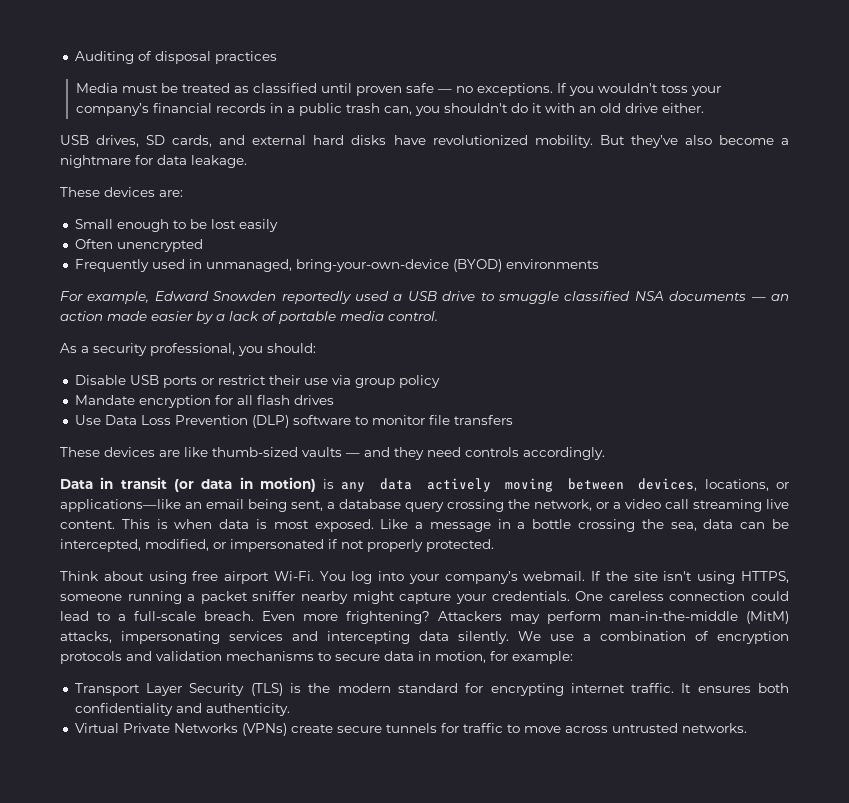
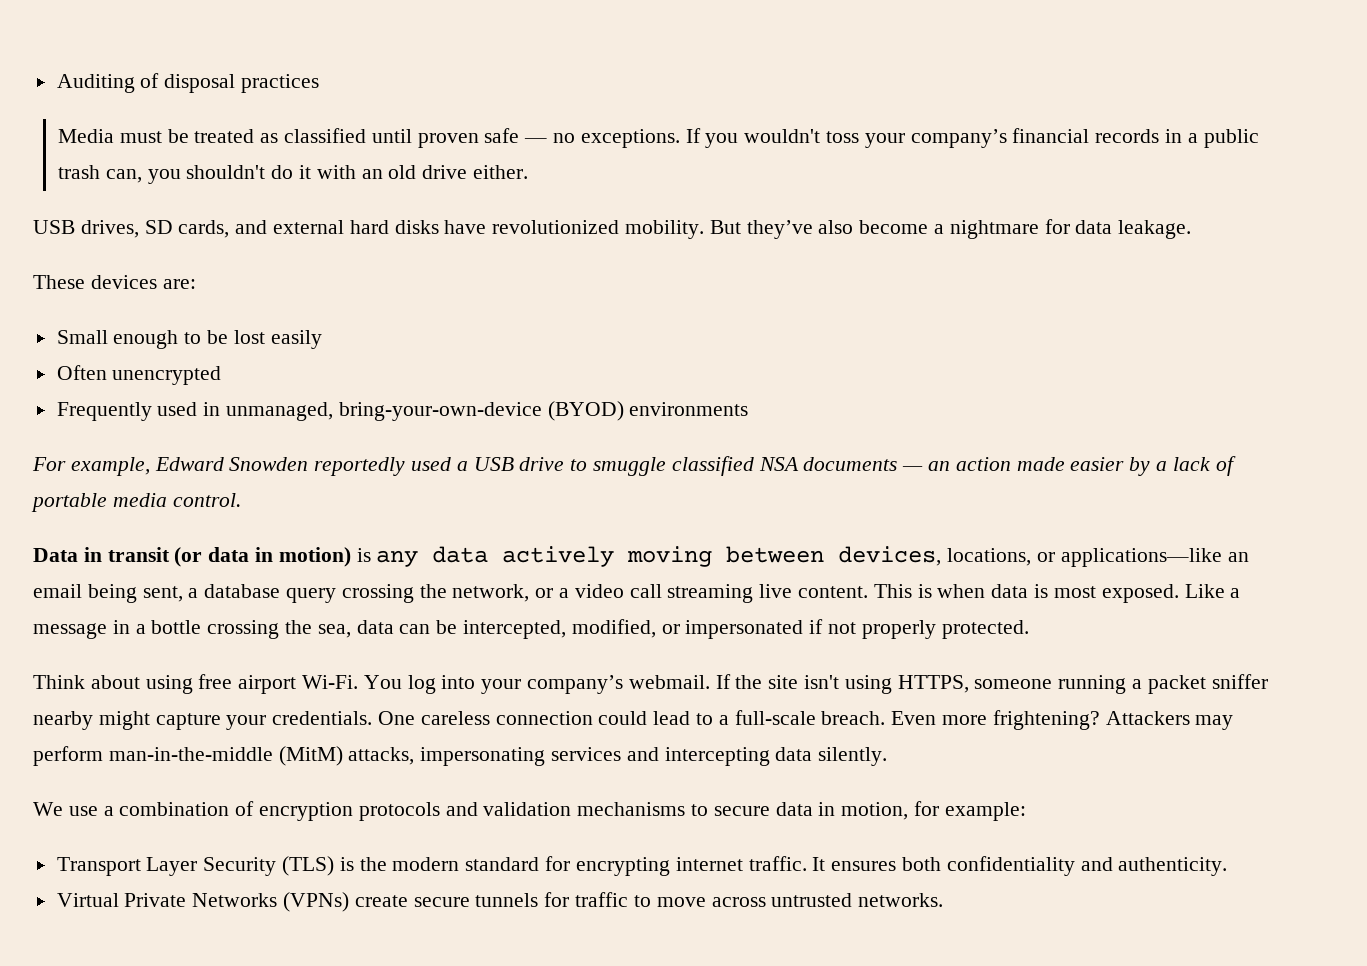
[60,343,316,356] [74,375,440,388] [74,395,334,408] [74,415,513,428] [60,447,605,460] // As a security professional, you should: // Disable USB ports or restrict their use via group policy // Mandate encryption for all flash drives // Use Data Loss Prevention (DLP) software to monitor file transfers // These devices are like thumb-sized vaults — and they need controls accordingly. -> (241, 500) none
(509, 637) none -> (888, 756) //

